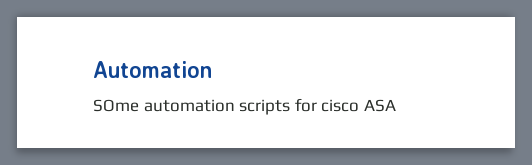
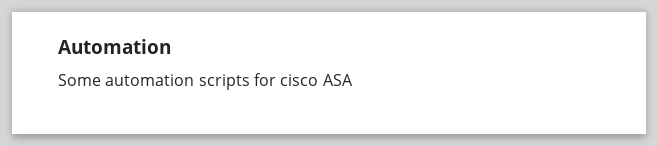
[93,99,139,112] SOme -> [58,74,101,86] Some

